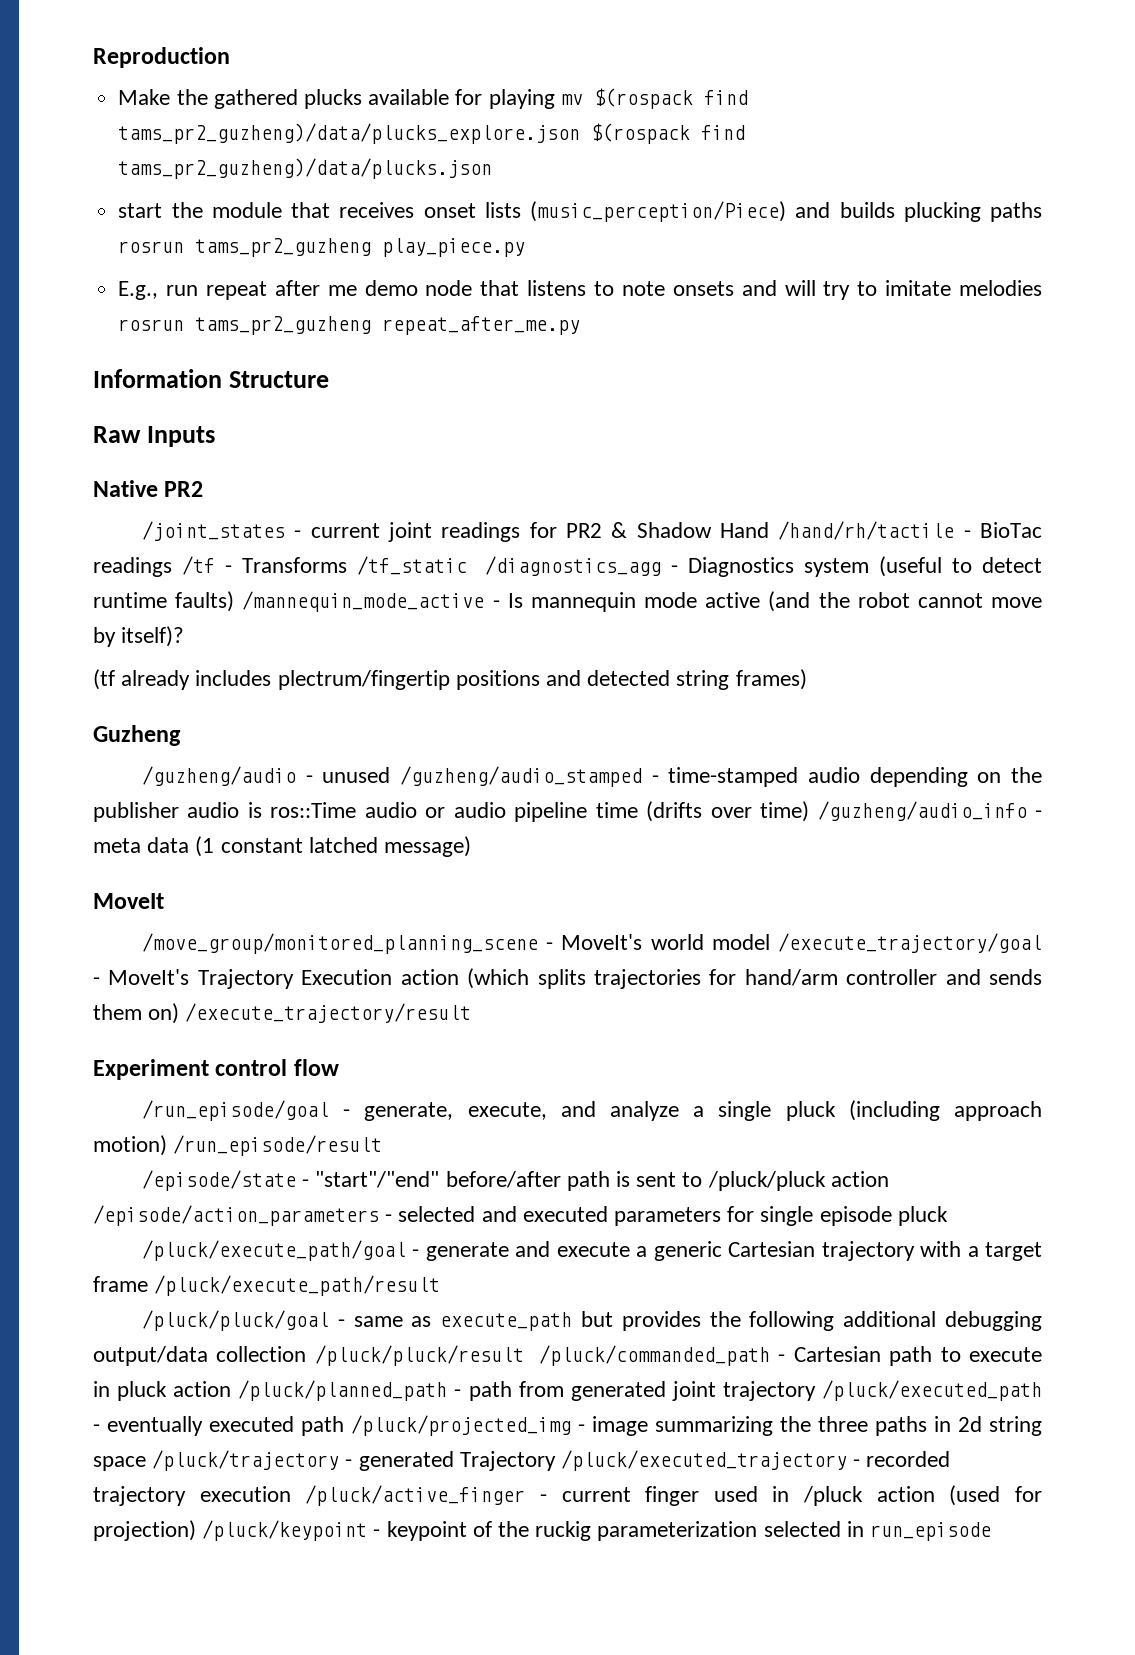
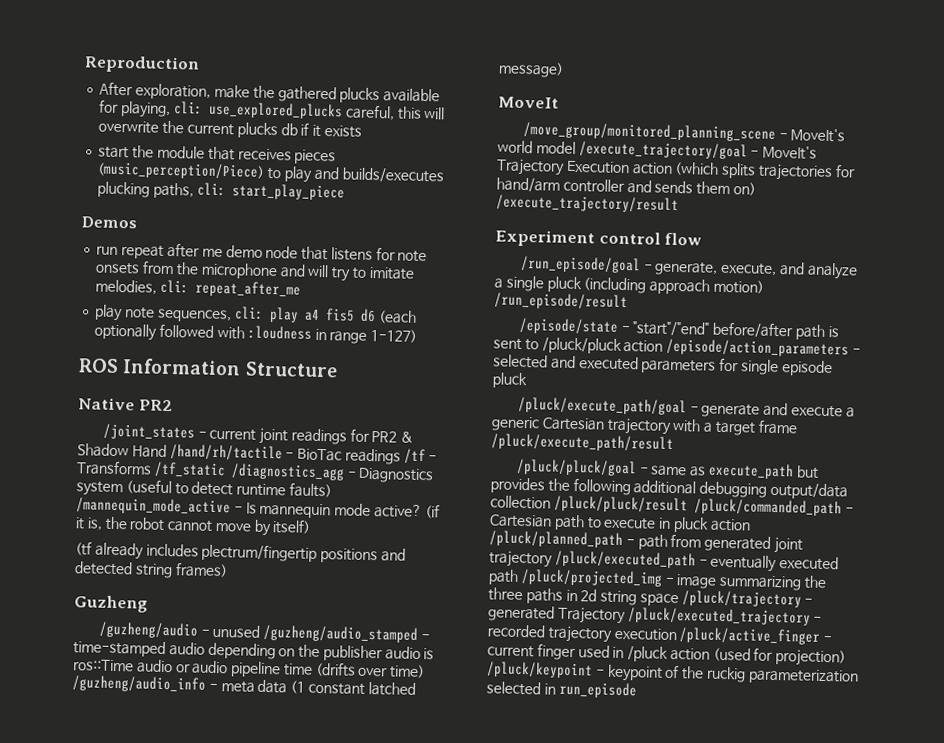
[118,89,171,105] Make -> [99,81,250,100] After exploration, make
[488,88,748,109] [118,123,746,144] [118,158,493,179] playing mv $(rospack find tams_pr2_guzheng)/data/plucks_explore.json $(rospack find tams_pr2_guzheng)/data/plucks.json -> [120,101,446,121] [98,120,362,139] playing, cli: use_explored_plucks careful, this will overwrite the current plucks db if it exists
[423,201,1042,222] [118,238,526,257] [118,281,159,300] onset lists (music_perception/Piece) and builds plucking paths rosrun tams_pr2_guzheng play_piece.py // E.g., -> [294,149,337,165] [97,161,444,184] [97,181,345,201] [81,216,137,229] pieces (music_perception/Piece) to play and builds/executes plucking paths, cli: start_play_piece // Demos //
[594,281,615,296] to -> [375,247,396,261] for
(734, 288) none -> [142,260,278,280] from the microphone
[959,280,1042,296] [118,316,581,335] melodies rosrun tams_pr2_guzheng repeat_after_me.py // -> [95,279,302,298] [94,304,417,324] [94,323,418,344] [78,358,119,374] melodies, cli: repeat_after_me // play note sequences, cli: play a4 fis5 d6 (each optionally followed with :loudness in range 1-127) // ROS
[93,426,215,447] // Raw Inputs -> (338, 369) none
[705,591,811,612] active (and -> [373,504,440,519] [75,517,103,531] active? (if it is,
[121,626,185,647] itself)? -> [272,519,312,534] itself)

